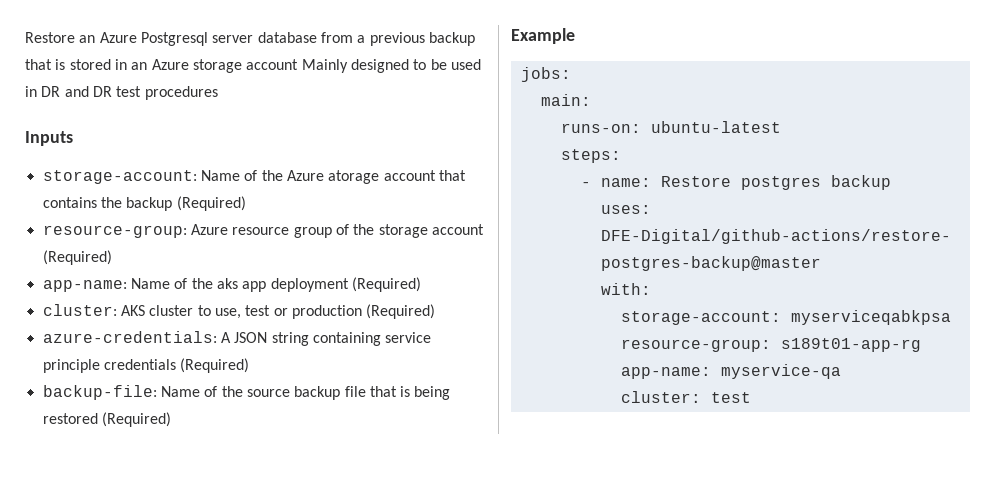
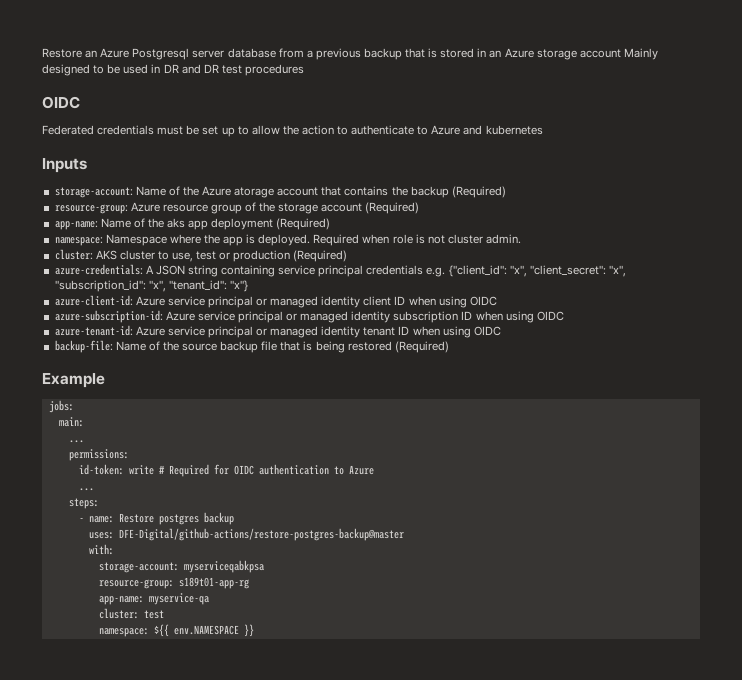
(218, 93) none -> [42,96,80,109] [42,125,543,137] // OIDC // Federated credentials must be set up to allow the action to authenticate to Azure and kubernetes
(421, 284) none -> [54,234,522,246] // namespace: Namespace where the app is deployed. Required when role is not cluster admin.
[42,358,250,373] principle credentials (Required) -> [318,265,626,277] [54,280,248,292] [54,295,497,308] [54,310,564,323] [54,325,501,338] principal credentials e.g. {"client_id": "x", "client_secret": "x", "subscription_id": "x", "tenant_id": "x"} // azure-client-id: Azure service principal or managed identity client ID when using OIDC // azure-subscription-id: Azure service principal or managed identity subscription ID when using OIDC // azure-tenant-id: Azure service principal or managed identity tenant ID when using OIDC
[560,121,781,133] runs-on: ubuntu-latest -> [68,440,84,443] [68,449,129,461] [78,464,374,477] [78,488,94,491] ... // permissions: // id-token: write # Required for OIDC authentication to Azure // ...
(751, 397) none -> [98,624,254,637] // namespace: ${{ env.NAMESPACE }}

